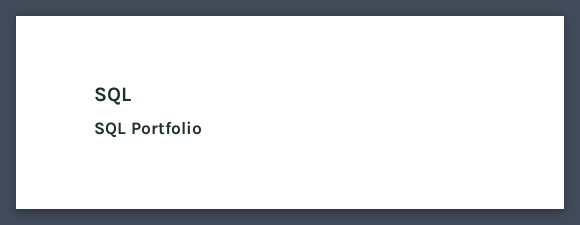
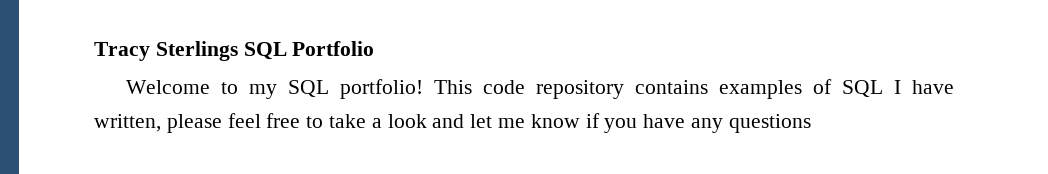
[94,87,131,105] SQL // -> [94,41,238,61] Tracy Sterlings
(202, 128) none -> [125,79,955,99] [94,113,811,133] // Welcome to my SQL portfolio! This code repository contains examples of SQL I have written, please feel free to take a look and let me know if you have any questions

